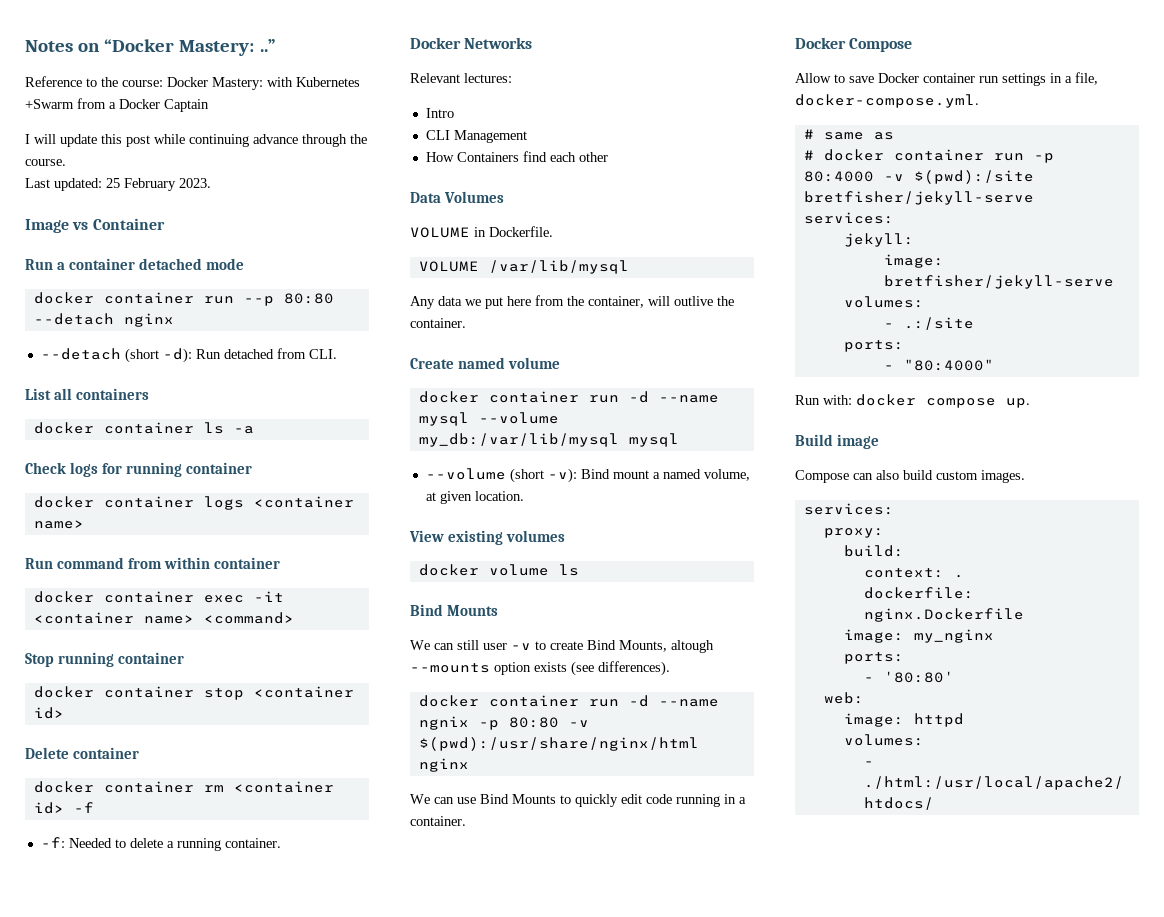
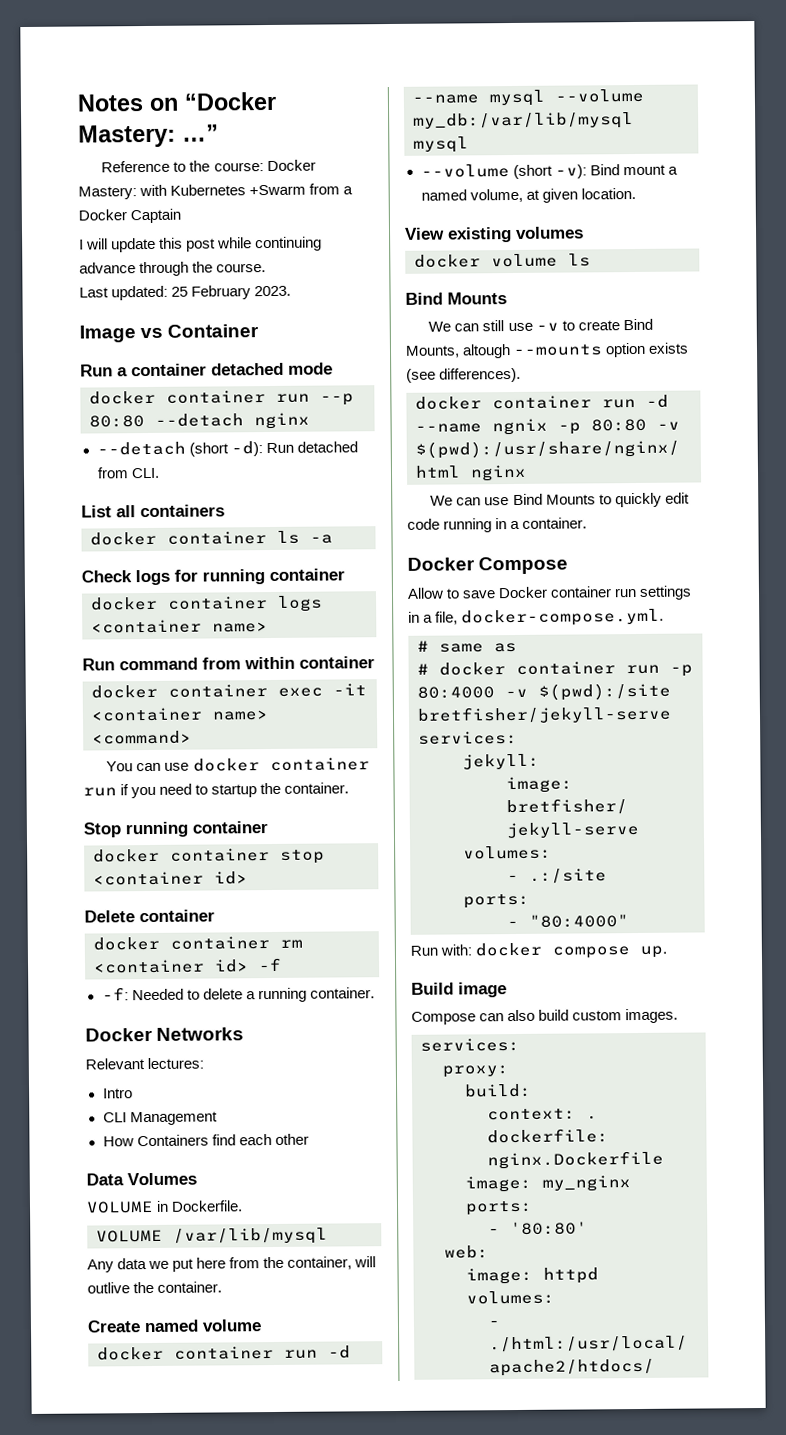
[259,39,276,52] ..” -> [182,124,219,142] …”
(294, 618) none -> [106,757,370,772] [83,782,350,799] // You can use docker container run if you need to startup the container.
[483,643,507,650] user -> [507,322,533,332] use

